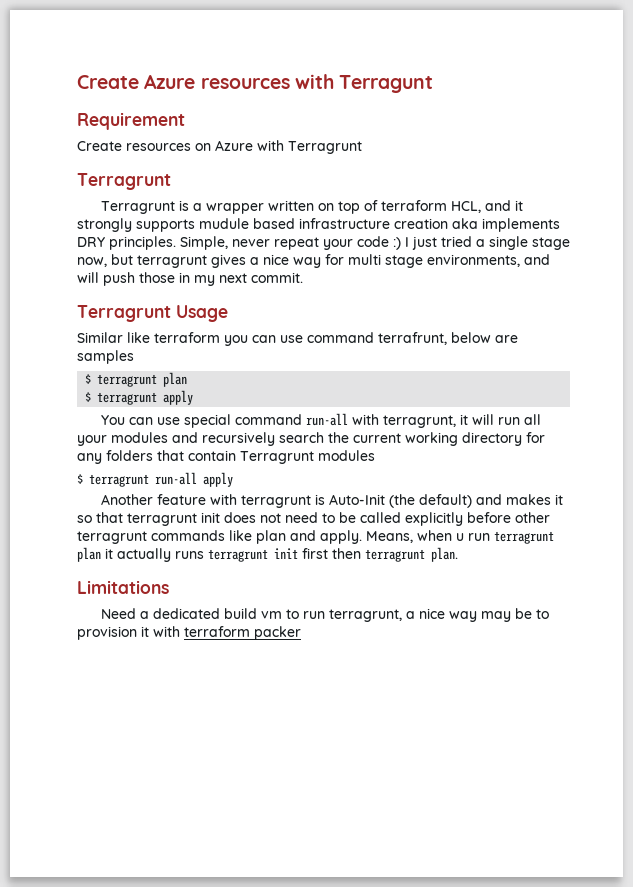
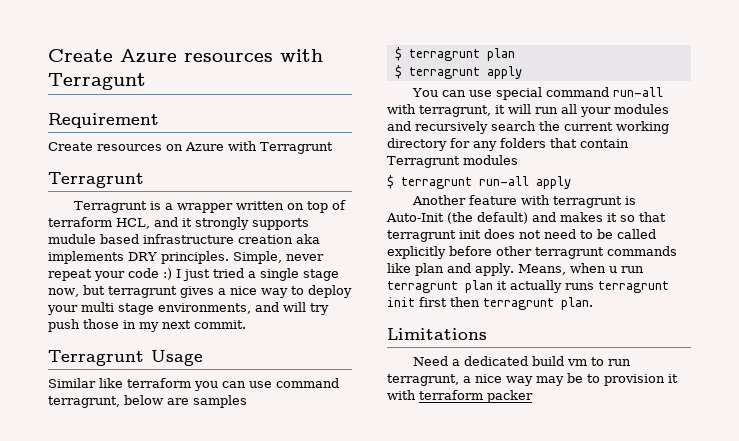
[325,254,344,265] for -> [290,285,352,298] [47,305,78,315] to deploy your
(99, 277) none -> [310,303,329,315] try
[378,332,447,345] terrafrunt, -> [48,396,120,408] terragrunt,

